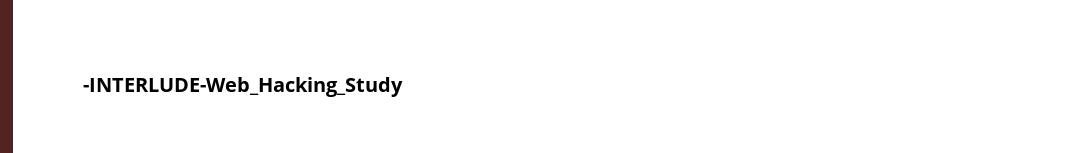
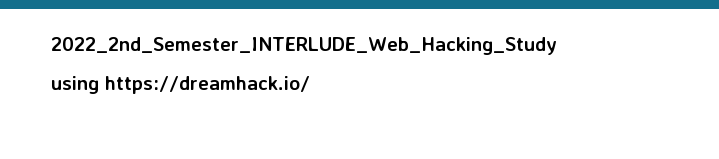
[83,77,403,97] -INTERLUDE-Web_Hacking_Study -> [51,37,557,55] [51,76,310,94] 2022_2nd_Semester_INTERLUDE_Web_Hacking_Study // using https://dreamhack.io/

